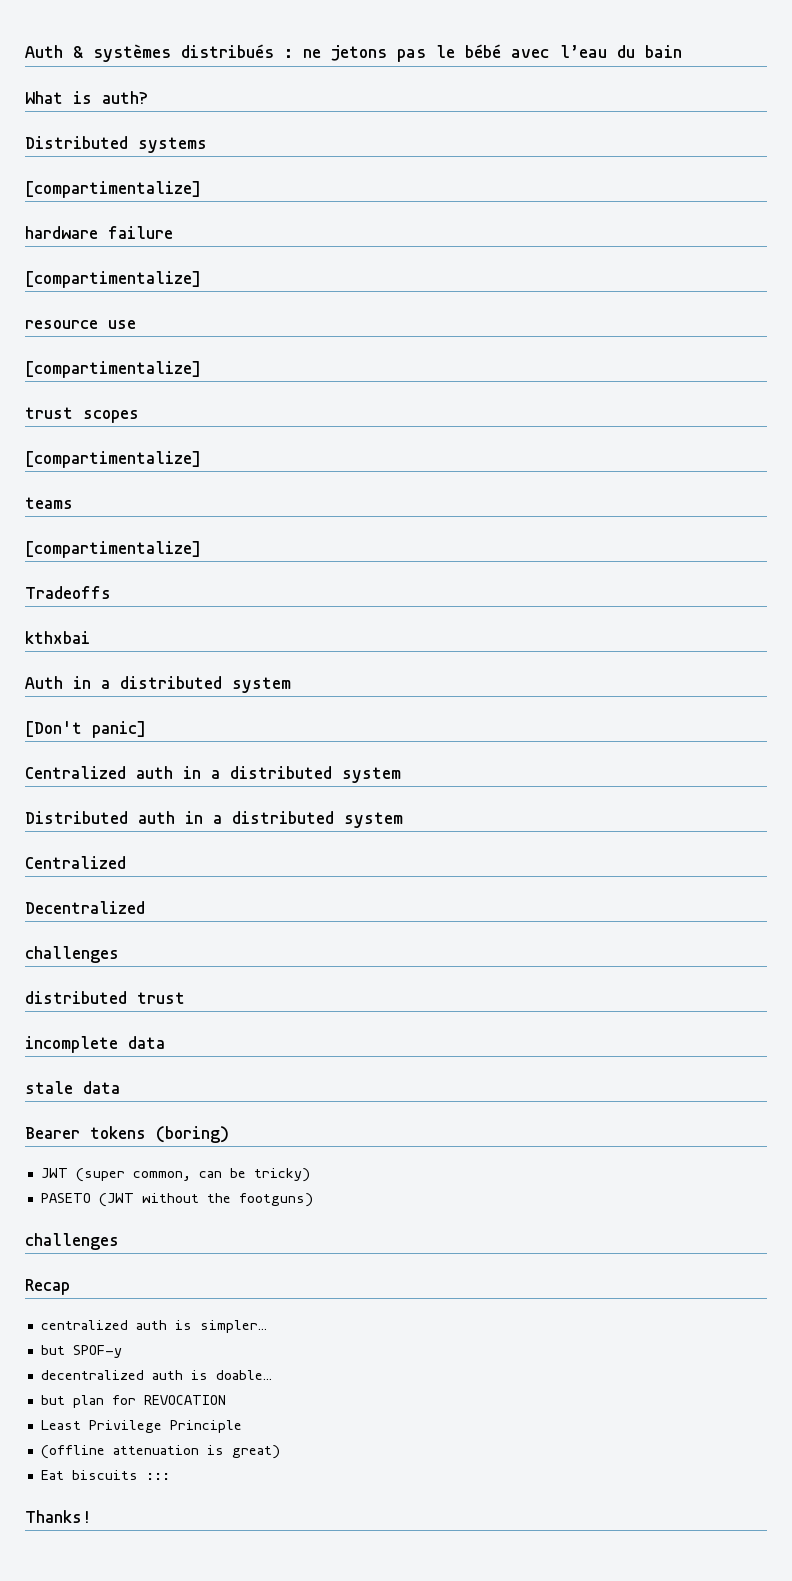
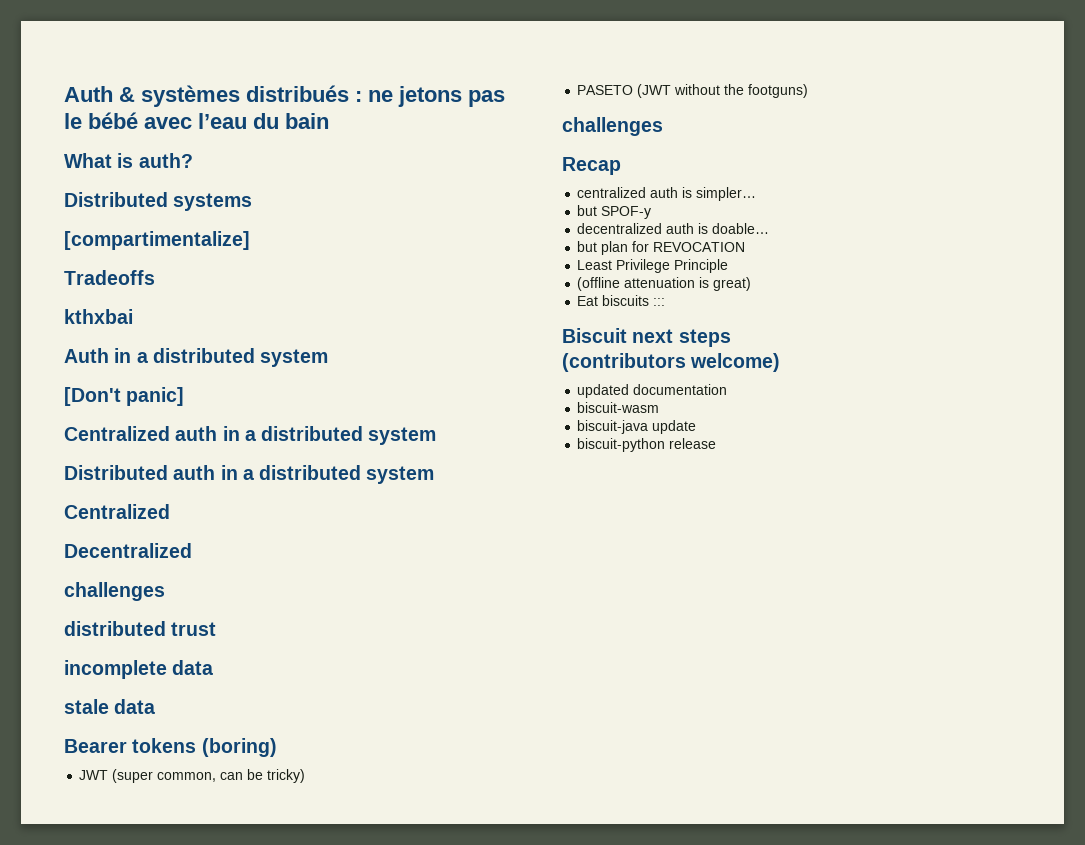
[25,226,173,239] [25,271,201,288] [25,320,136,329] [25,361,201,378] [25,407,139,423] [25,451,201,468] [25,497,73,509] [25,541,201,558] // hardware failure // [compartimentalize] // resource use // [compartimentalize] // trust scopes // [compartimentalize] // teams // [compartimentalize] -> (250, 240) none
[25,1510,92,1523] Thanks! -> [562,328,731,347] [562,353,781,372] [577,384,728,398] [577,402,660,413] [577,420,697,434] [577,438,717,452] Biscuit next steps // (contributors welcome) // updated documentation // biscuit-wasm // biscuit-java update // biscuit-python release

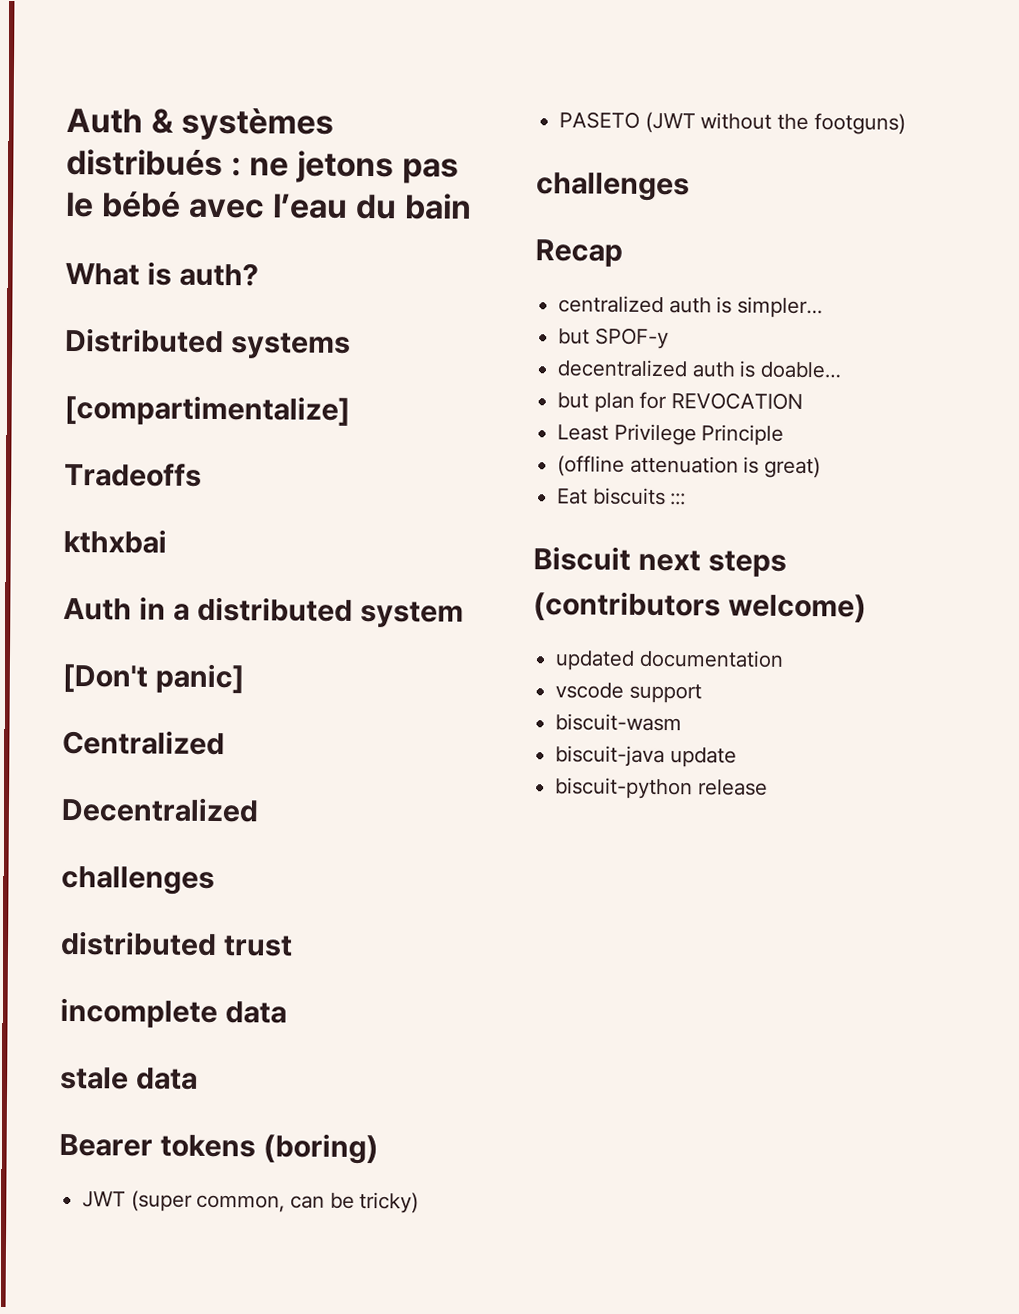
[64,426,437,445] [64,465,435,484] // Centralized auth in a distributed system // Distributed auth in a distributed system -> (245, 678) none
(728, 389) none -> [555,682,702,704] // vscode support

